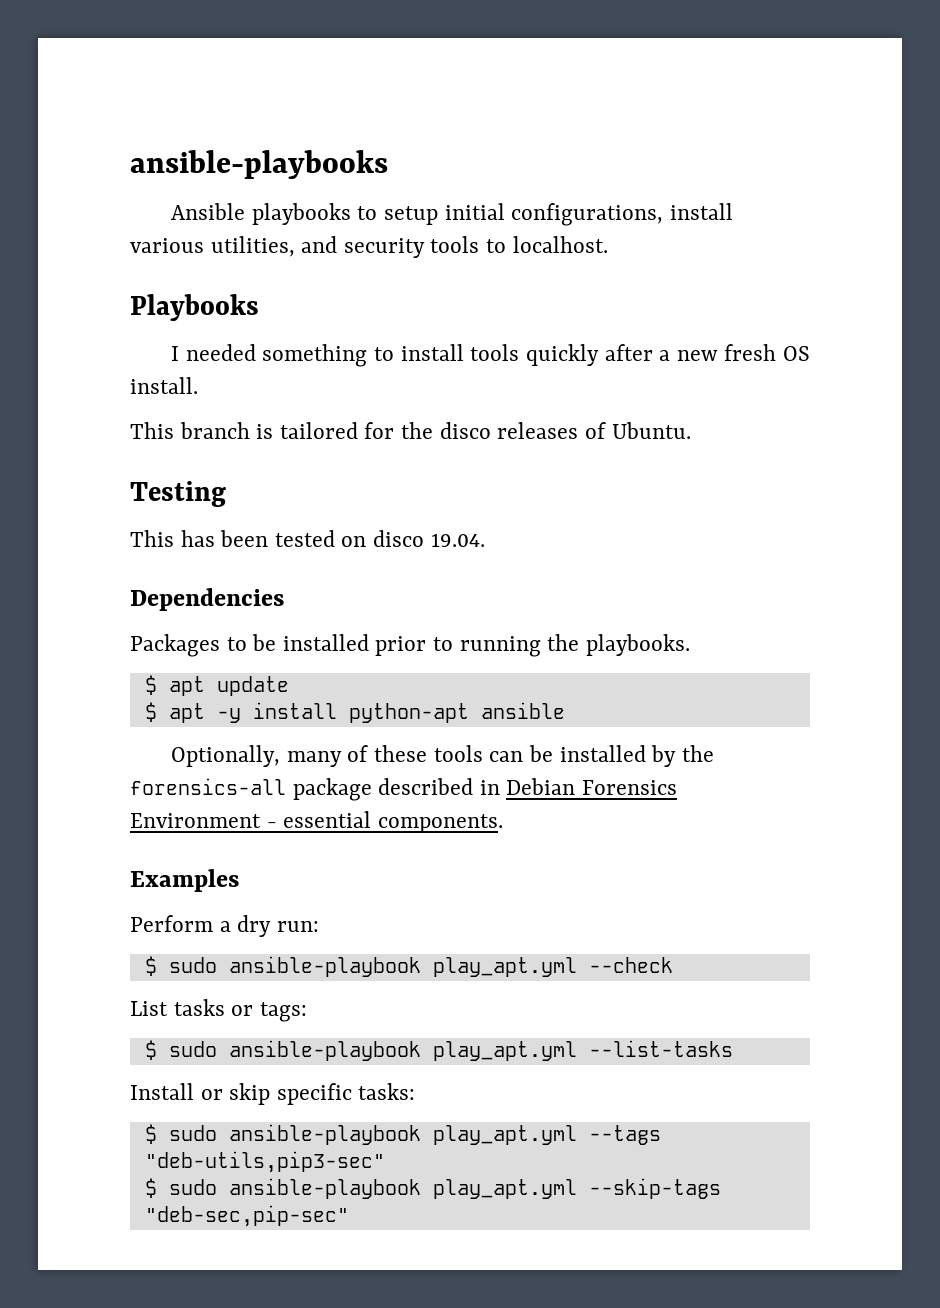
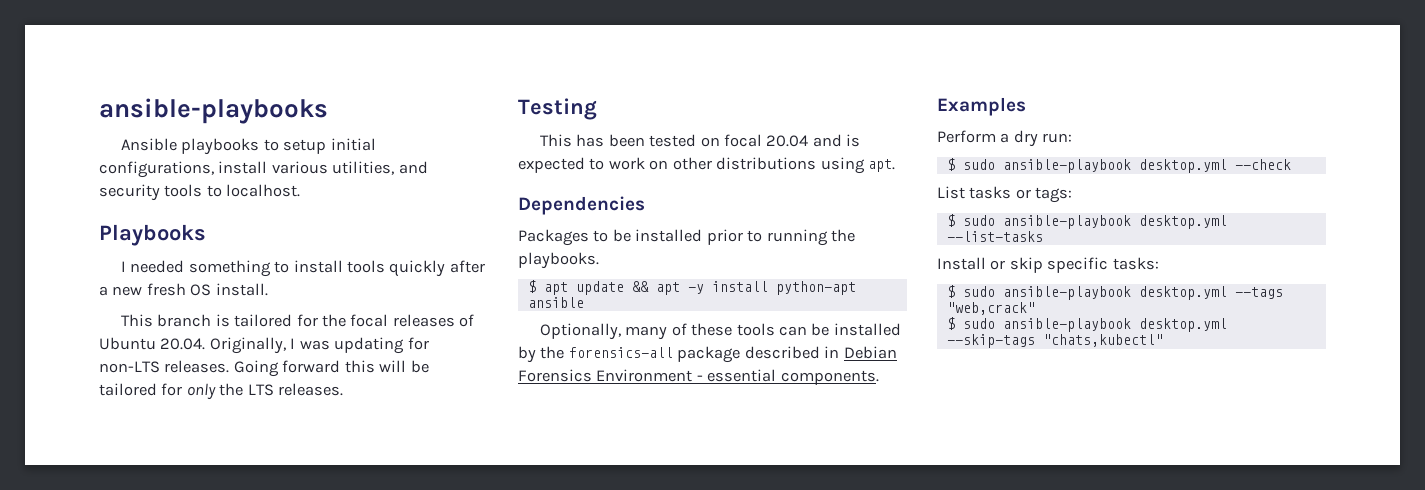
[439,422,491,439] disco -> [350,314,389,327] focal
[611,422,691,439] Ubuntu. -> [99,337,429,354] [99,360,429,377] [99,383,344,400] Ubuntu 20.04. Originally, I was updating for non-LTS releases. Going forward this will be tailored for only the LTS releases.
[373,530,485,547] disco 19.04. -> [723,134,861,147] [518,157,896,174] focal 20.04 and is expected to work on other distributions using apt.
[144,702,157,722] // $ -> [631,281,649,292] &&
[432,957,577,977] play_apt.yml -> [1138,159,1227,173] desktop.yml
[432,1041,577,1061] play_apt.yml -> [1138,215,1227,229] desktop.yml
[432,1125,661,1145] [144,1151,385,1173] [144,1178,721,1199] [144,1205,349,1227] play_apt.yml --tags "deb-utils,pip3-sec" // $ sudo ansible-playbook play_apt.yml --skip-tags "deb-sec,pip-sec" -> [1138,286,1283,300] [946,302,1035,315] [946,317,1227,332] [946,334,1163,348] desktop.yml --tags "web,crack" // $ sudo ansible-playbook desktop.yml --skip-tags "chats,kubectl"

